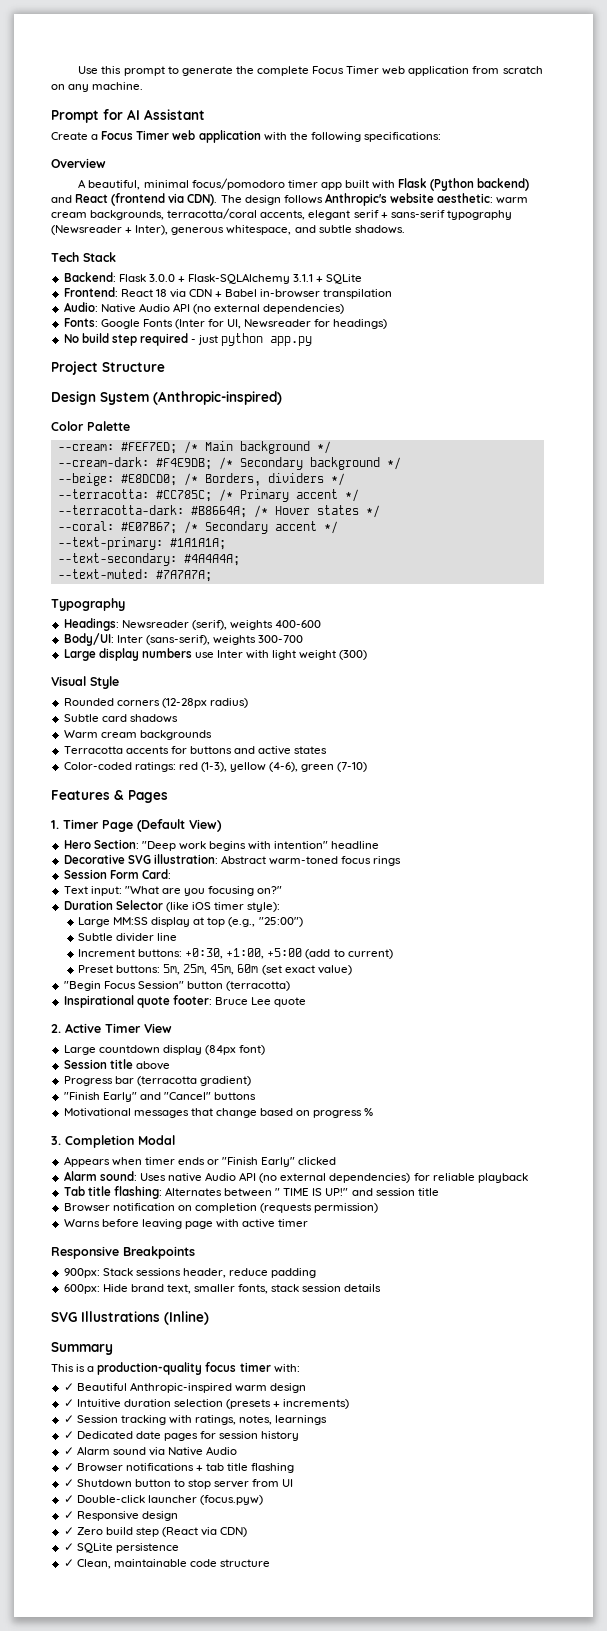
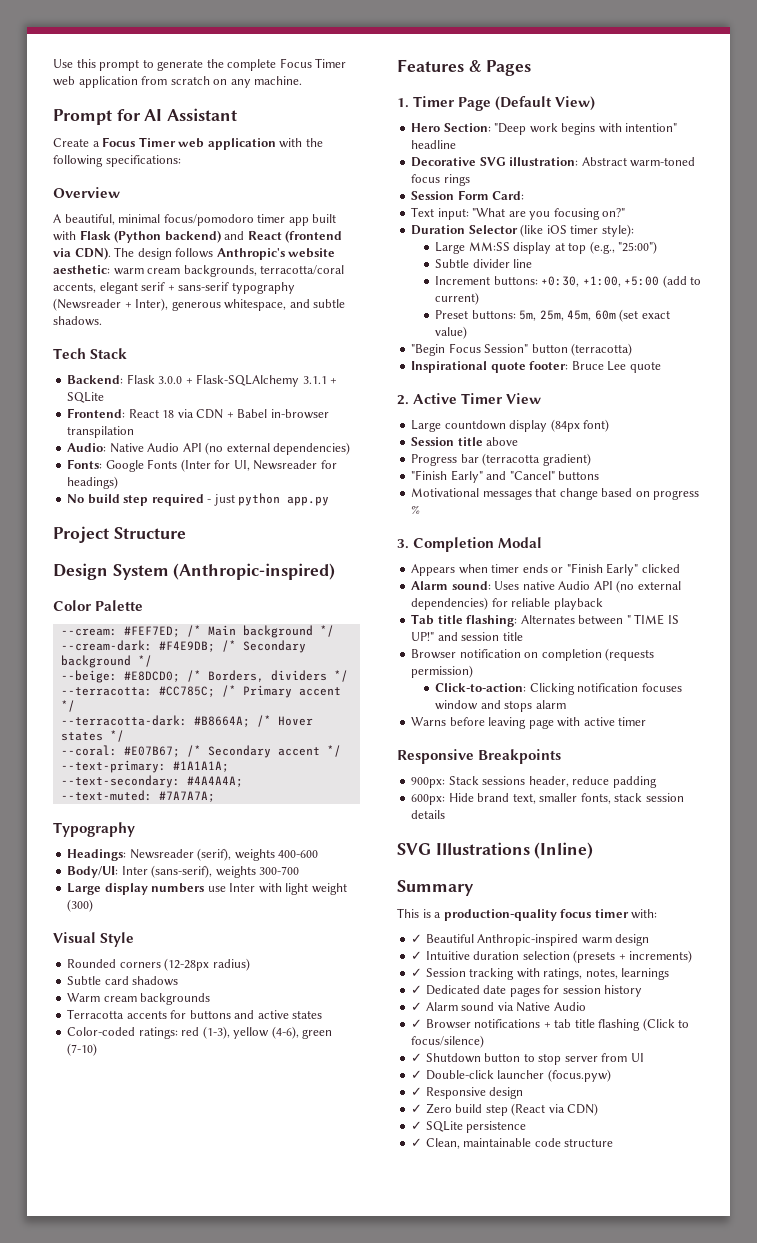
(379, 1208) none -> [435,683,682,695] [435,700,566,712] // Click-to-action: Clicking notification focuses window and stops alarm
(295, 1468) none -> [642,1018,690,1031] [411,1035,485,1048] (Click to focus/silence)

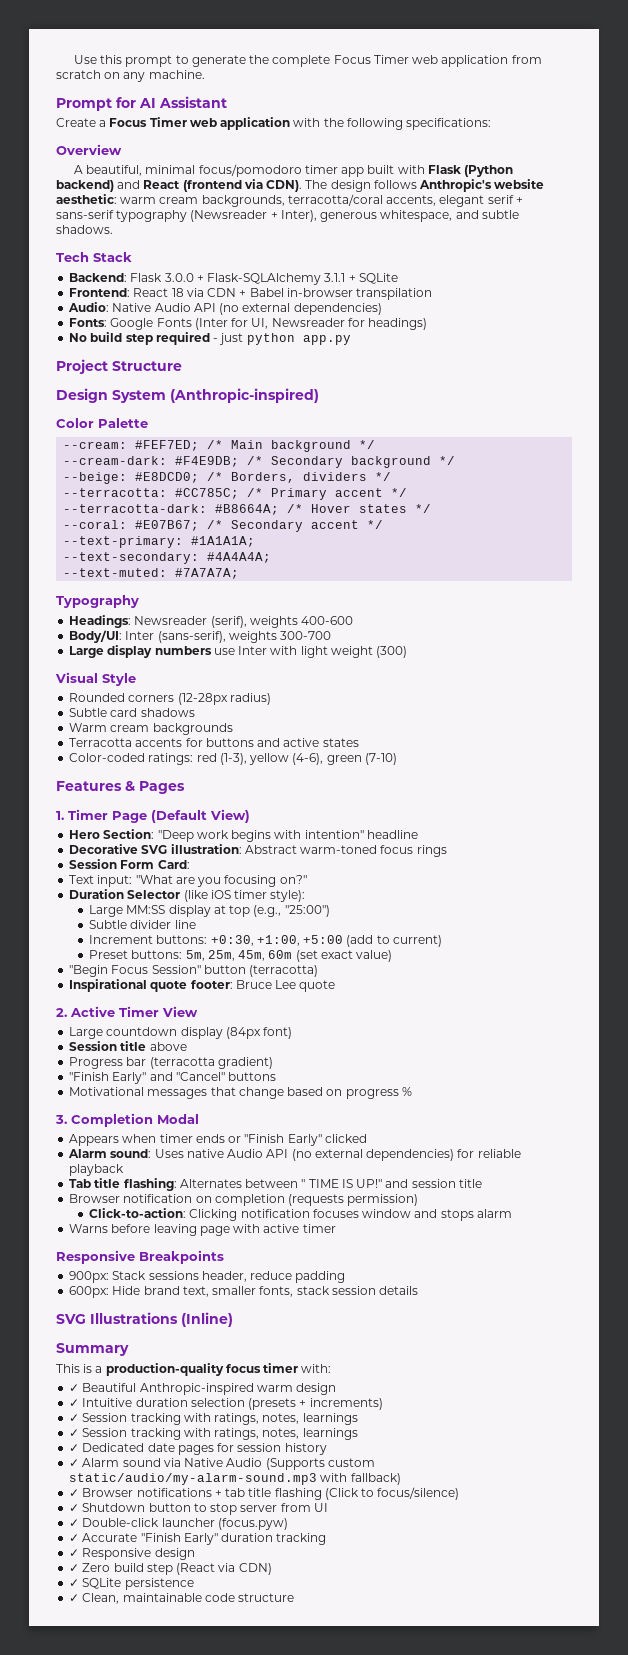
(670, 974) none -> [69,1428,358,1440] // ✓ Session tracking with ratings, notes, learnings
(586, 1006) none -> [265,1458,375,1470] [69,1473,401,1485] (Supports custom static/audio/my-alarm-sound.mp3 with fallback)
(611, 1075) none -> [69,1533,327,1545] // ✓ Accurate "Finish Early" duration tracking

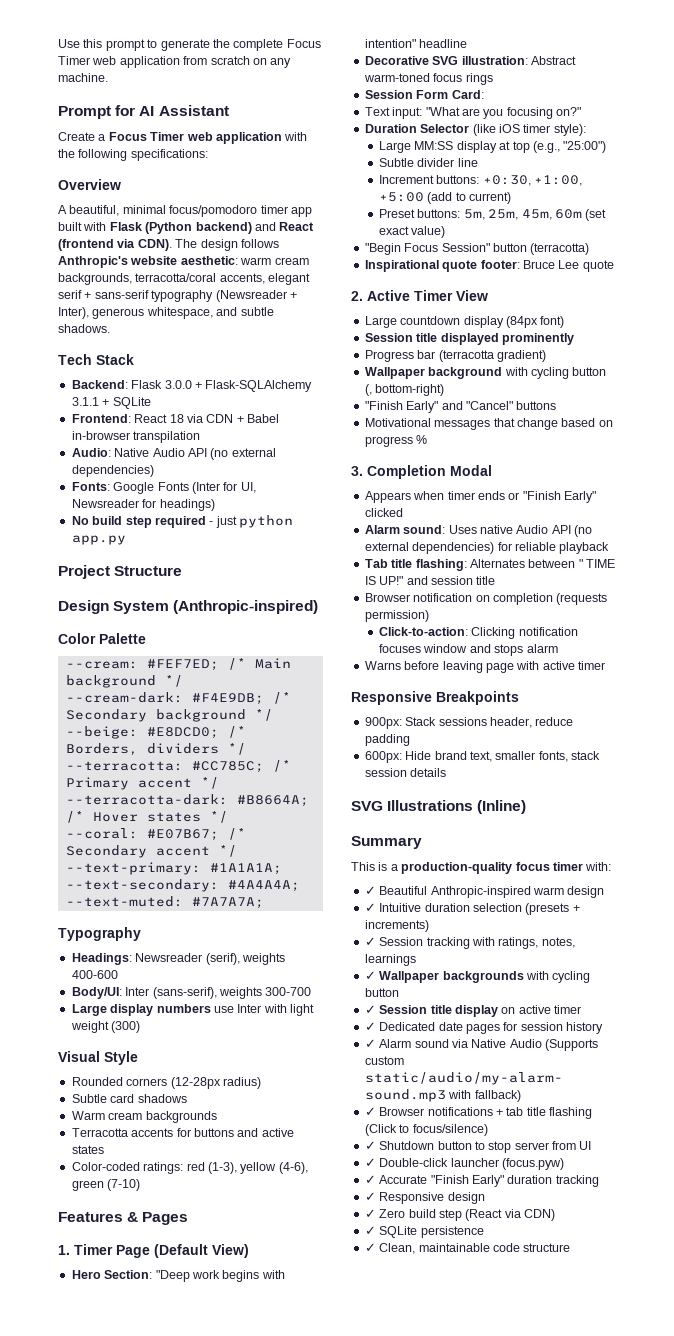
[149,1042,187,1051] above -> [440,333,574,345] displayed prominently
(273, 1063) none -> [364,367,607,379] [364,384,445,396] // Wallpaper background with cycling button (, bottom-right)
[82,1428,358,1440] Session tracking with ratings, notes, learnings -> [379,971,591,983] [364,988,399,997] [364,1005,581,1017] Wallpaper backgrounds with cycling button // ✓ Session title display on active timer

